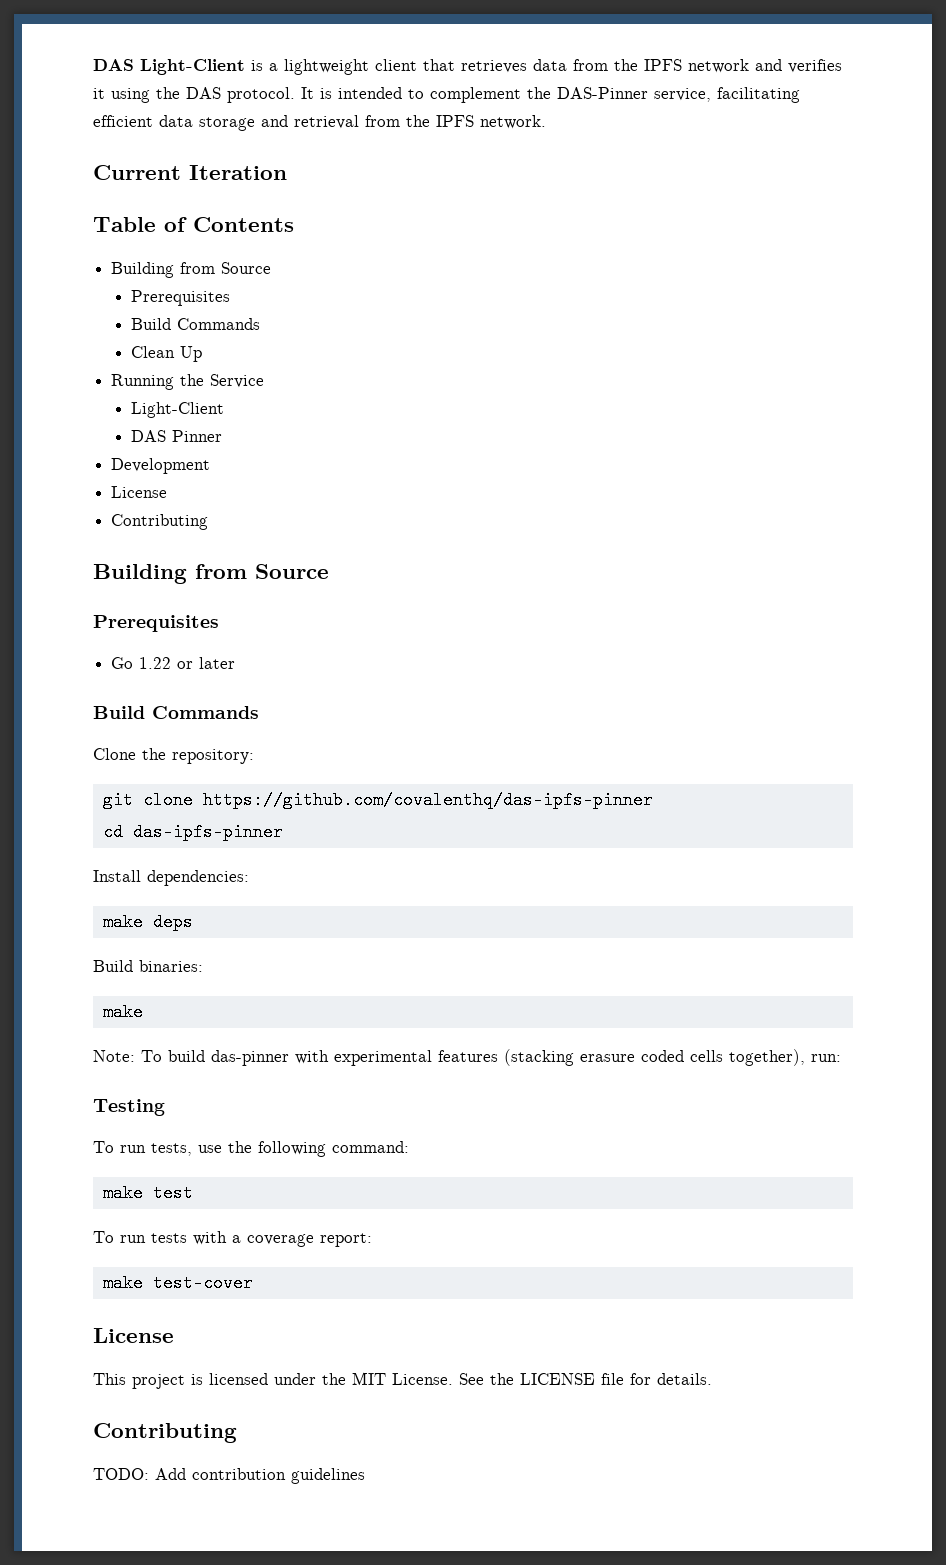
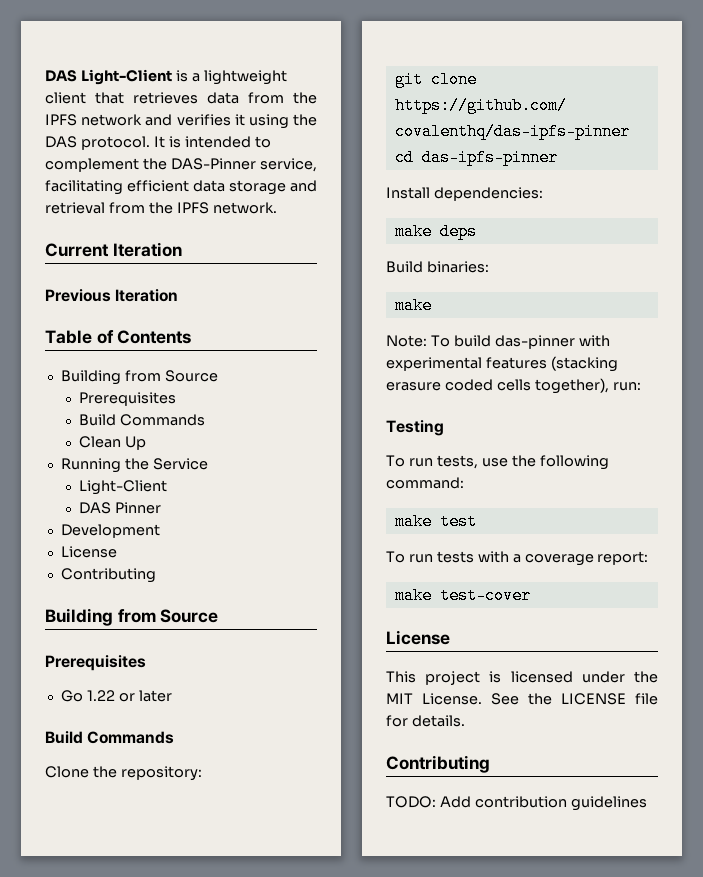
(287, 172) none -> [45,289,179,302] // Previous Iteration

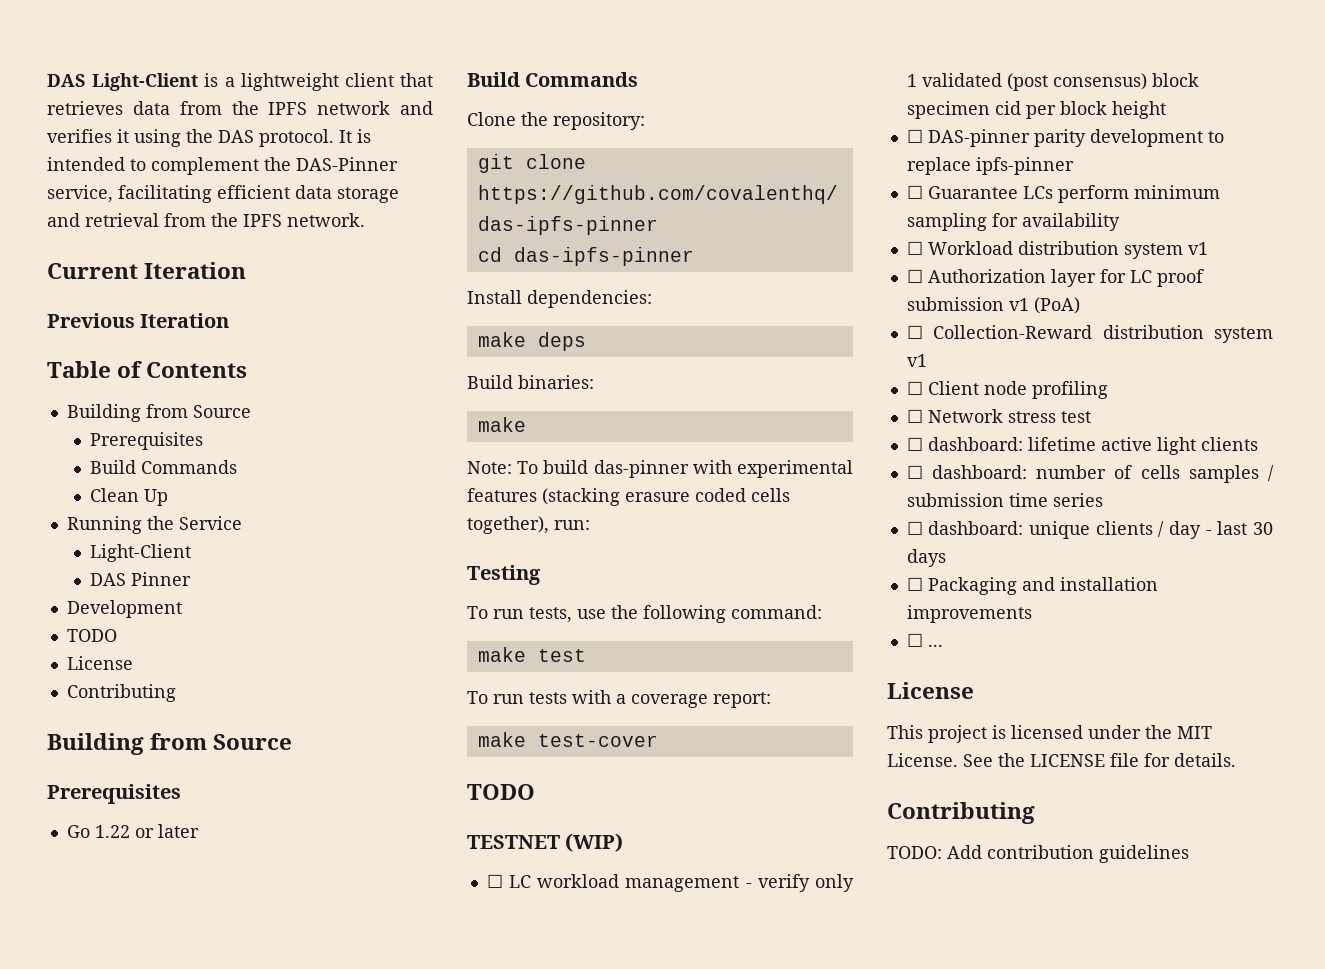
(160, 531) none -> [66,629,117,642] // TODO
(531, 595) none -> [467,784,535,800] [467,833,624,852] [486,874,854,892] [906,73,1199,91] [906,101,1166,119] [906,129,1224,147] [906,157,1074,175] [906,185,1220,203] [906,213,1120,231] [906,241,1208,259] [906,269,1204,287] [906,297,1080,314] [906,325,1273,343] [906,354,927,367] [906,381,1108,399] [906,409,1091,423] [906,437,1258,455] [906,465,1274,483] [906,493,1103,507] [906,521,1273,539] [906,549,946,567] [906,577,1158,595] [906,605,1032,623] [906,633,943,647] // TODO // TESTNET (WIP) // ☐ LC workload management - verify only 1 validated (post consensus) block specimen cid per block height // ☐ DAS-pinner parity development to replace ipfs-pinner // ☐ Guarantee LCs perform minimum sampling for availability // ☐ Workload distribution system v1 // ☐ Authorization layer for LC proof submission v1 (PoA) // ☐ Collection-Reward distribution system v1 // ☐ Client node profiling // ☐ Network stress test // ☐ dashboard: lifetime active light clients // ☐ dashboard: number of cells samples / submission time series // ☐ dashboard: unique clients / day - last 30 days // ☐ Packaging and installation improvements // ☐ ...

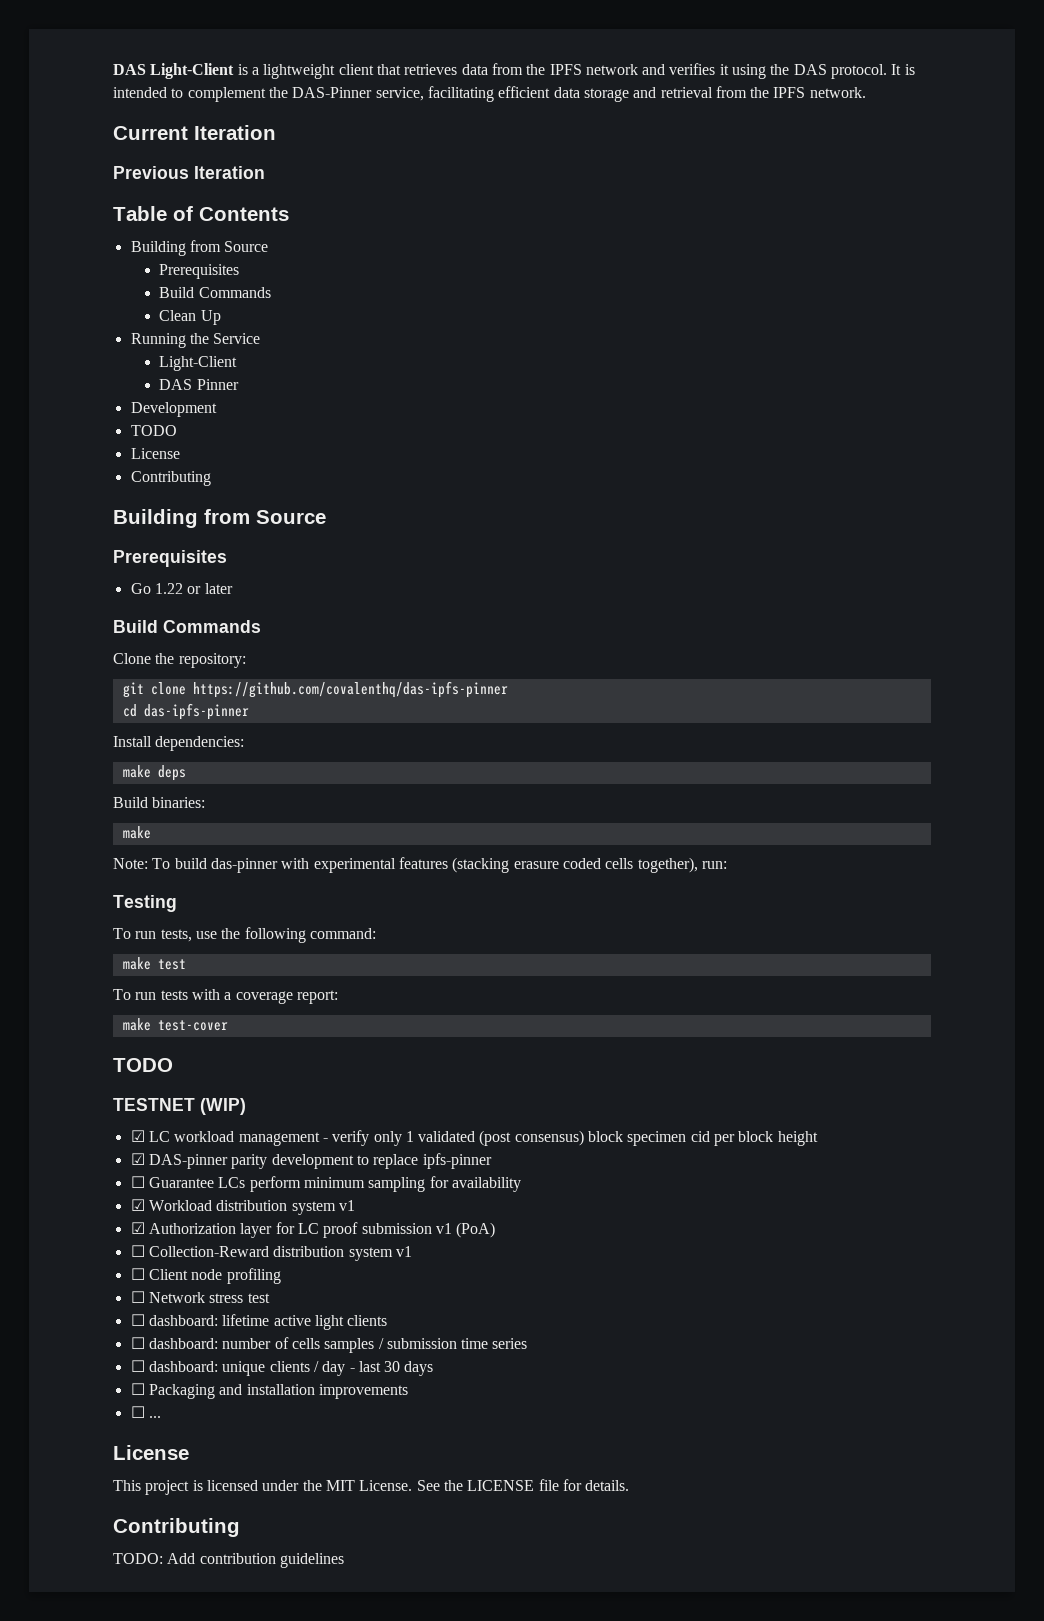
[486,874,503,888] ☐ -> [130,1130,145,1142] ☑
[906,129,923,143] ☐ -> [130,1153,145,1165] ☑
[906,241,923,255] ☐ -> [130,1199,145,1211] ☑
[906,269,923,283] ☐ -> [130,1222,145,1234] ☑

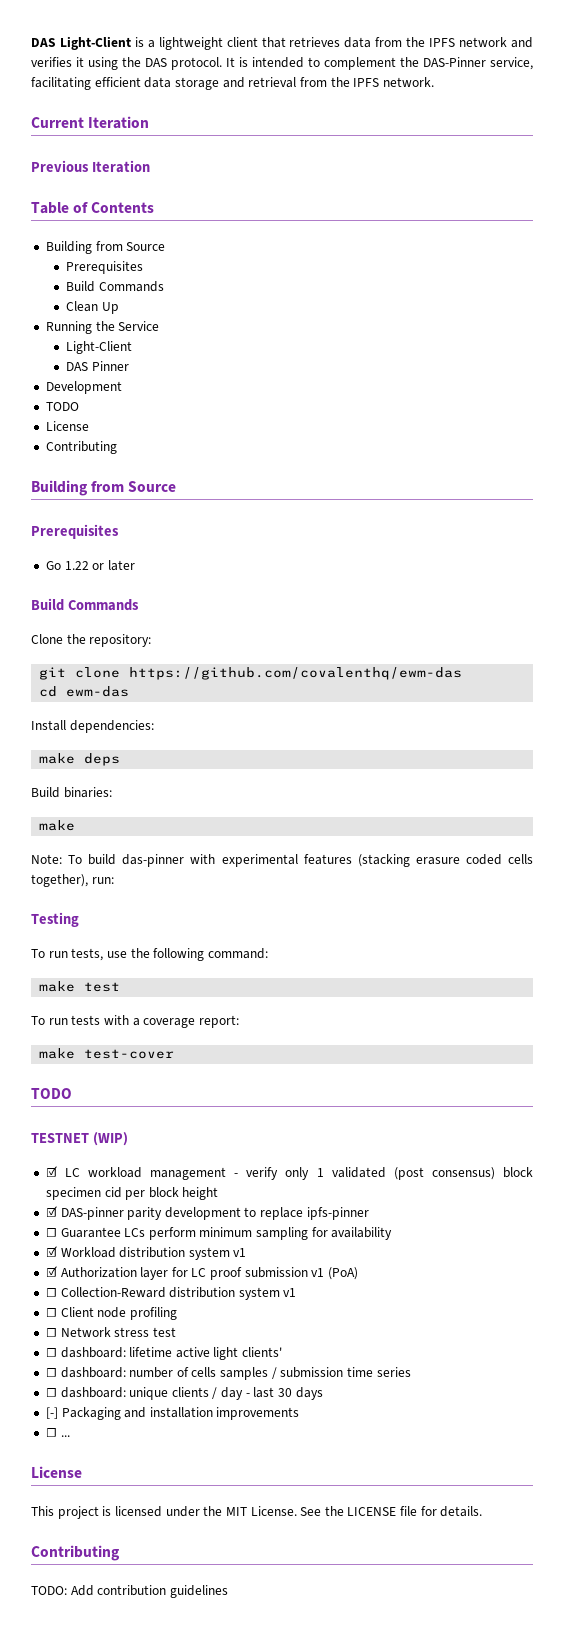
[192,681,508,698] https://github.com/covalenthq/das-ipfs-pinner -> [129,667,463,680] https://github.com/covalenthq/ewm-das
[143,703,249,720] das-ipfs-pinner -> [66,686,130,697] ewm-das
[347,1315,388,1326] clients -> [242,1347,283,1357] clients'
[130,1383,145,1395] ☐ -> [45,1407,58,1419] [-]

